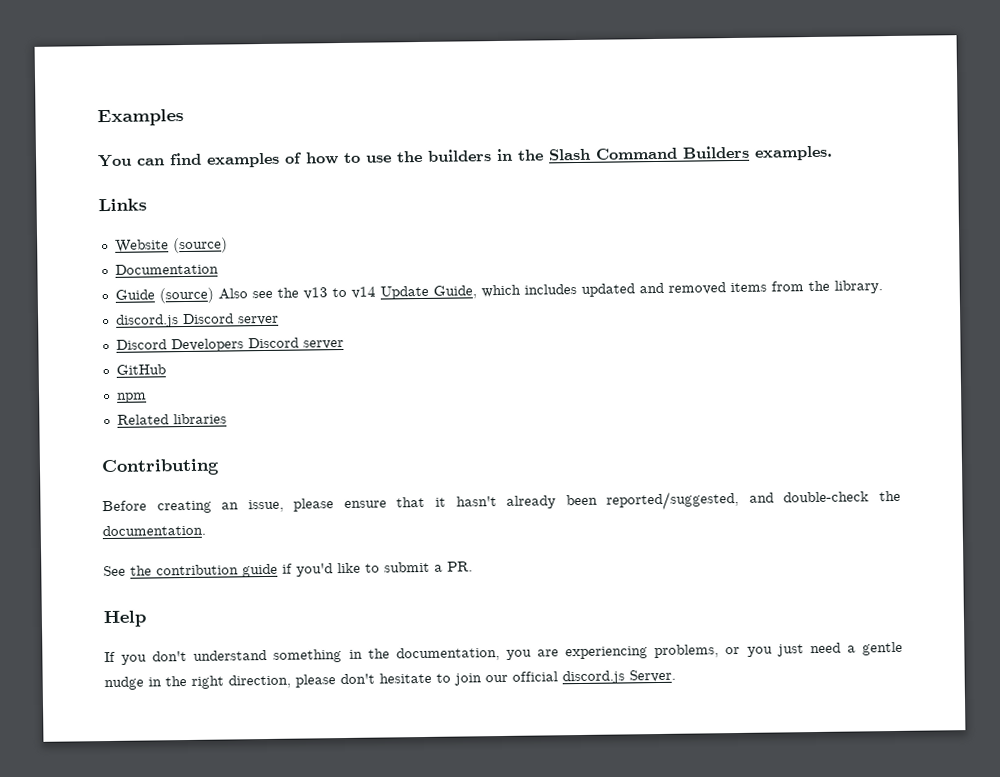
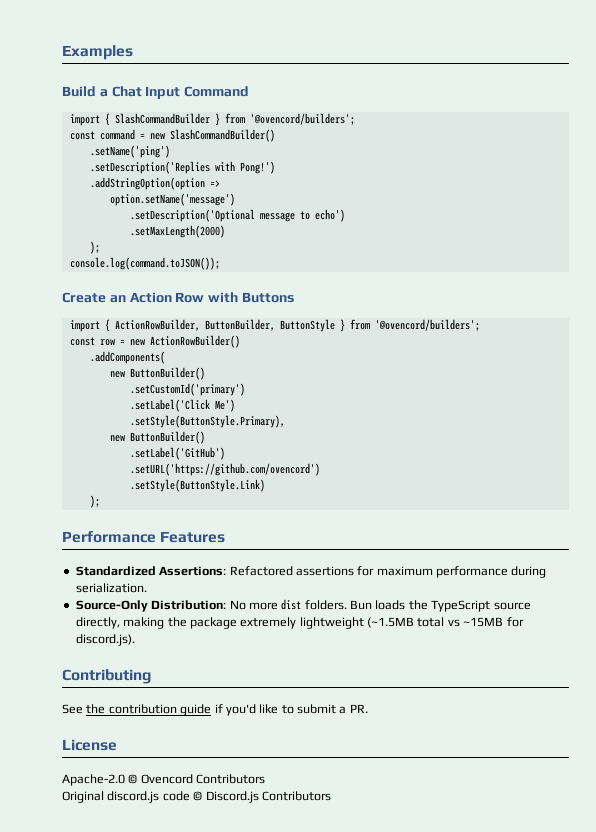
[97,145,833,168] [98,198,147,212] [114,237,228,254] [114,263,219,275] [114,280,883,304] [115,313,279,328] [115,337,344,353] [115,364,166,375] [116,392,147,403] [116,413,227,425] [101,458,220,477] [102,490,901,514] [102,524,206,537] You can find examples of how to use the builders in the Slash Command Builders examples. // Links // Website (source) // Documentation // Guide (source) Also see the v13 to v14 Update Guide, which includes updated and removed items from the library. // discord.js Discord server // Discord Developers Discord server // GitHub // npm // Related libraries // Contributing // Before creating an issue, please ensure that it hasn't already been reported/suggested, and double-check the documentation. -> [62,86,250,99] [69,113,355,126] [69,129,275,142] [89,145,170,158] [89,161,275,174] [89,177,220,190] [109,193,235,206] [129,209,345,222] [129,225,225,238] [89,241,100,254] [69,257,220,270] [62,292,294,303] [69,319,480,332] [69,335,240,348] [89,351,165,364] [109,367,205,380] [129,383,245,396] [129,399,235,412] [129,415,285,428] [109,431,205,444] [129,447,225,460] [129,463,320,476] [129,479,265,492] [89,495,100,508] [62,531,226,543] [75,566,547,578] [75,583,147,593] [75,599,531,612] [75,617,524,629] [75,634,135,646] [62,669,151,684] Build a Chat Input Command // import { SlashCommandBuilder } from '@ovencord/builders'; // const command = new SlashCommandBuilder() // .setName('ping') // .setDescription('Replies with Pong!') // .addStringOption(option => // option.setName('message') // .setDescription('Optional message to echo') // .setMaxLength(2000) // ); // console.log(command.toJSON()); // Create an Action Row with Buttons // import { ActionRowBuilder, ButtonBuilder, ButtonStyle } from '@ovencord/builders'; // const row = new ActionRowBuilder() // .addComponents( // new ButtonBuilder() // .setCustomId('primary') // .setLabel('Click Me') // .setStyle(ButtonStyle.Primary), // new ButtonBuilder() // .setLabel('GitHub') // .setURL('https://github.com/ovencord') // .setStyle(ButtonStyle.Link) // ); // Performance Features // Standardized Assertions: Refactored assertions for maximum performance during serialization. // Source-Only Distribution: No more dist folders. Bun loads the TypeScript source directly, making the package extremely lightweight (~1.5MB total vs ~15MB for discord.js). // Contributing
[103,610,147,628] [104,641,904,665] [104,669,676,691] Help // If you don't understand something in the documentation, you are experiencing problems, or you just need a gentle nudge in the right direction, please don't hesitate to join our official discord.js Server. -> [62,739,117,751] [62,774,266,786] [62,791,331,803] License // Apache-2.0 © Ovencord Contributors // Original discord.js code © Discord.js Contributors

